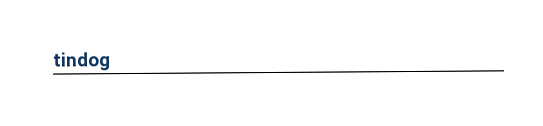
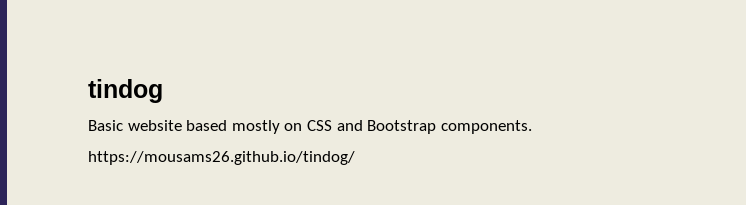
(111, 61) none -> [88,120,532,134] [88,151,355,165] // Basic website based mostly on CSS and Bootstrap components. // https://mousams26.github.io/tindog/

